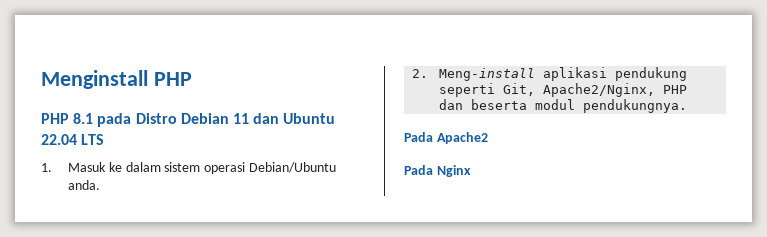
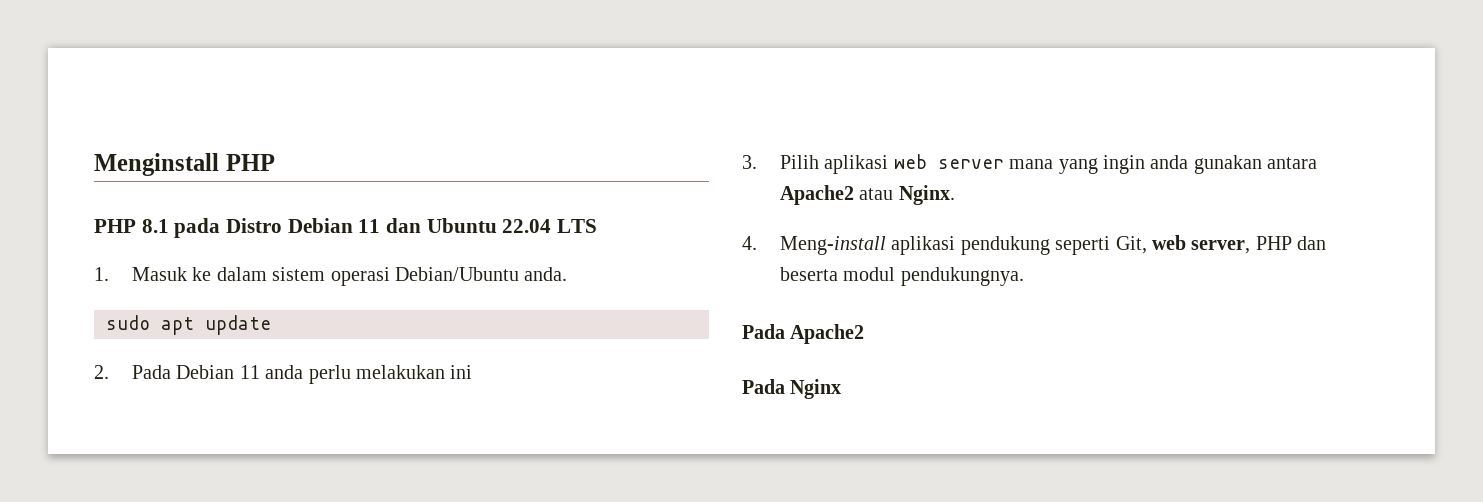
[412,69,429,78] 2. -> [106,315,271,335] [94,365,473,384] [742,154,1318,174] [780,185,955,205] [742,236,757,250] sudo apt update // 2. Pada Debian 11 anda perlu melakukan ini // 3. Pilih aplikasi web server mana yang ingin anda gunakan antara Apache2 atau Nginx. // 4.
[543,83,656,97] Apache2/Nginx, -> [1152,235,1251,254] web server,

